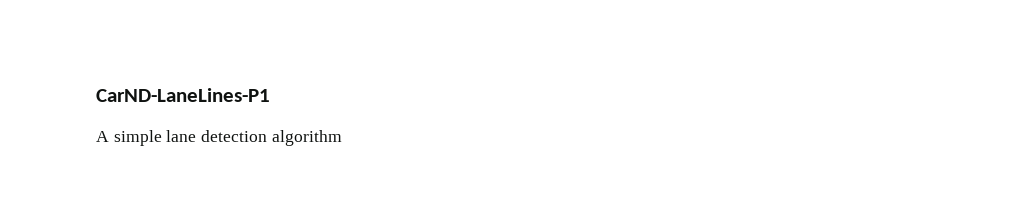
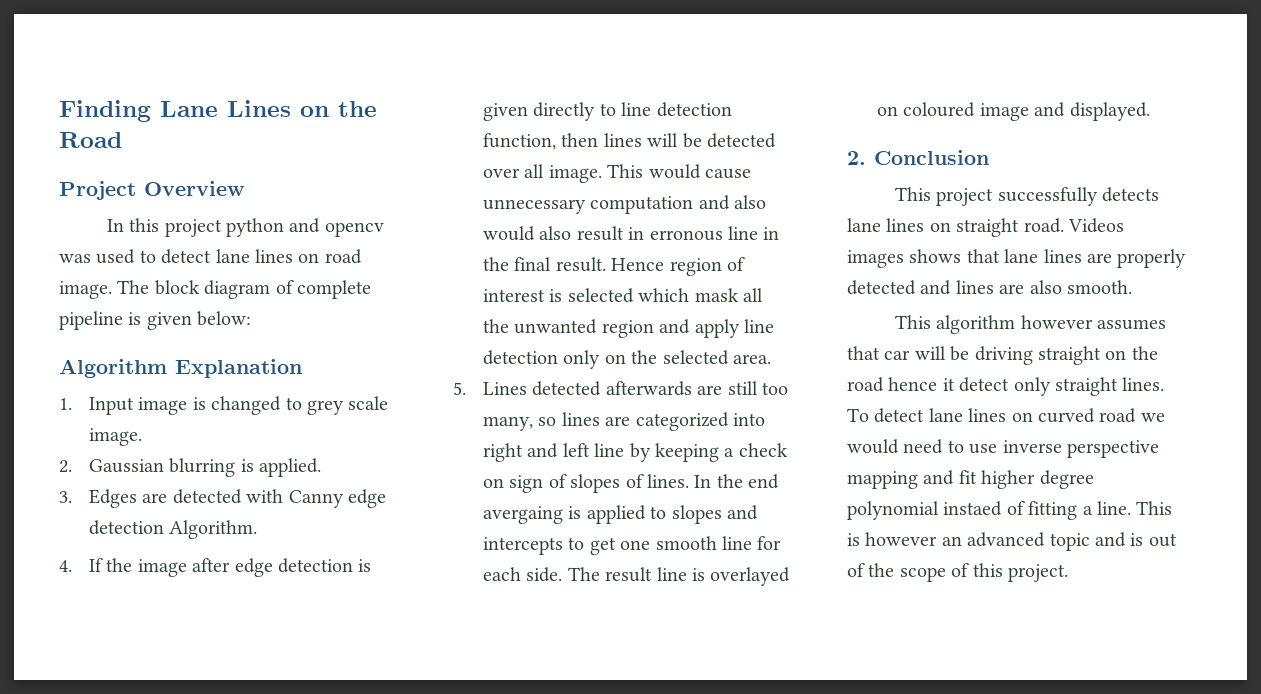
[96,88,270,102] [96,130,342,146] CarND-LaneLines-P1 // A simple lane detection algorithm -> [59,100,377,122] [59,132,122,148] [59,181,244,200] [106,218,384,237] [59,249,362,264] [59,280,371,299] [59,311,252,330] [59,359,302,378] [59,396,389,415] [88,428,142,446] [59,458,322,477] [59,489,386,508] [88,520,258,539] [59,558,372,577] [482,102,732,121] [482,133,776,150] [482,164,751,183] [482,195,767,214] [482,226,780,241] [482,257,745,276] [482,288,763,303] [482,319,774,338] [482,350,771,369] [453,381,788,396] [482,412,765,431] [482,443,788,462] [482,474,780,493] [482,505,758,524] [482,536,782,555] [482,567,791,586] [876,102,1150,121] [847,150,989,165] [894,187,1160,206] [847,218,1124,237] [847,249,1187,268] [847,280,1132,295] [894,315,1167,334] [847,346,1158,365] [847,377,1165,396] [847,408,1165,423] [847,439,1159,458] [847,470,1094,489] [847,501,1173,520] [847,532,1177,551] [847,563,1068,582] Finding Lane Lines on the Road // Project Overview // In this project python and opencv was used to detect lane lines on road image. The block diagram of complete pipeline is given below: // Algorithm Explanation // 1. Input image is changed to grey scale image. // 2. Gaussian blurring is applied. // 3. Edges are detected with Canny edge detection Algorithm. // 4. If the image after edge detection is given directly to line detection function, then lines will be detected over all image. This would cause unnecessary computation and also would also result in erronous line in the final result. Hence region of interest is selected which mask all the unwanted region and apply line detection only on the selected area. // 5. Lines detected afterwards are still too many, so lines are categorized into right and left line by keeping a check on sign of slopes of lines. In the end avergaing is applied to slopes and intercepts to get one smooth line for each side. The result line is overlayed on coloured image and displayed. // 2. Conclusion // This project successfully detects lane lines on straight road. Videos images shows that lane lines are properly detected and lines are also smooth. // This algorithm however assumes that car will be driving straight on the road hence it detect only straight lines. To detect lane lines on curved road we would need to use inverse perspective mapping and fit higher degree polynomial instaed of fitting a line. This is however an advanced topic and is out of the scope of this project.

